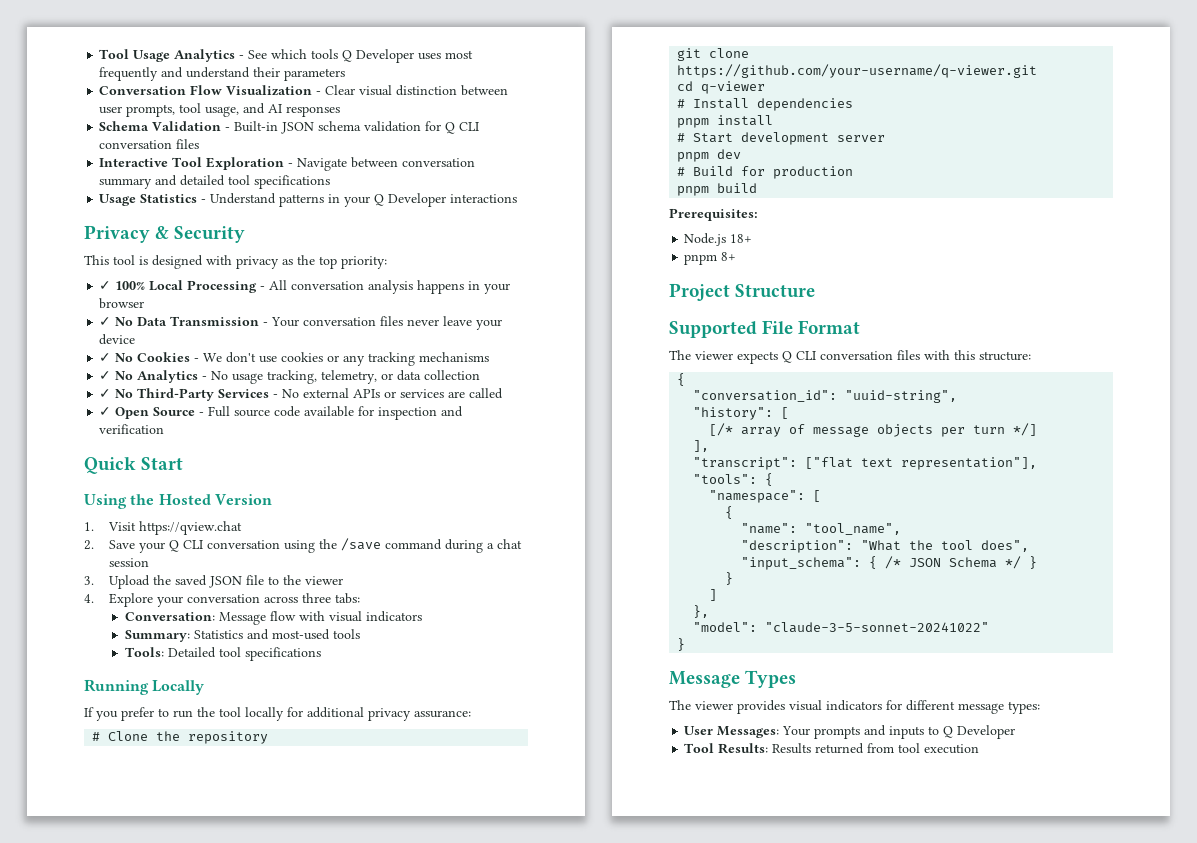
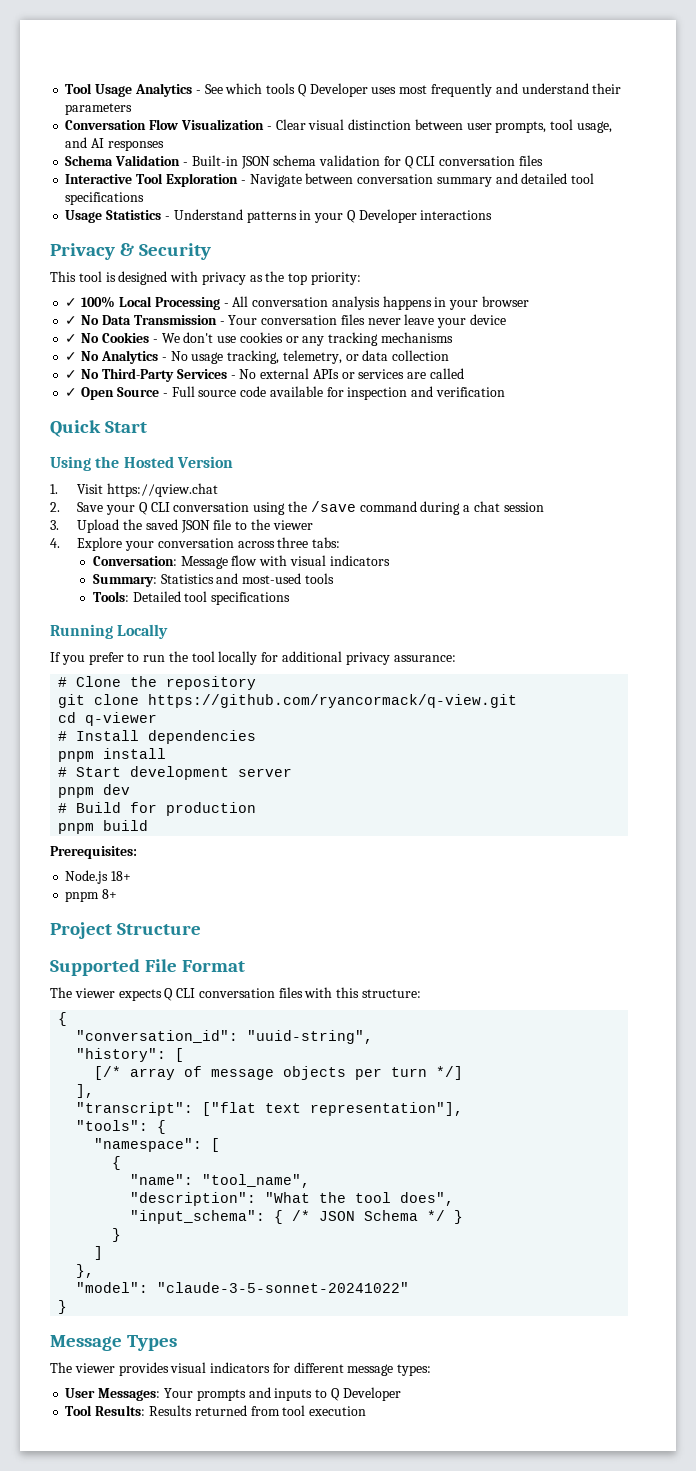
[677,64,1038,78] https://github.com/your-username/q-viewer.git -> [148,694,518,708] https://github.com/ryancormack/q-view.git

